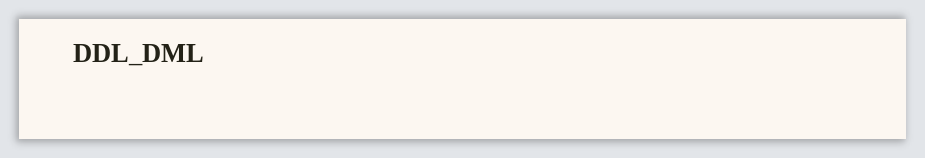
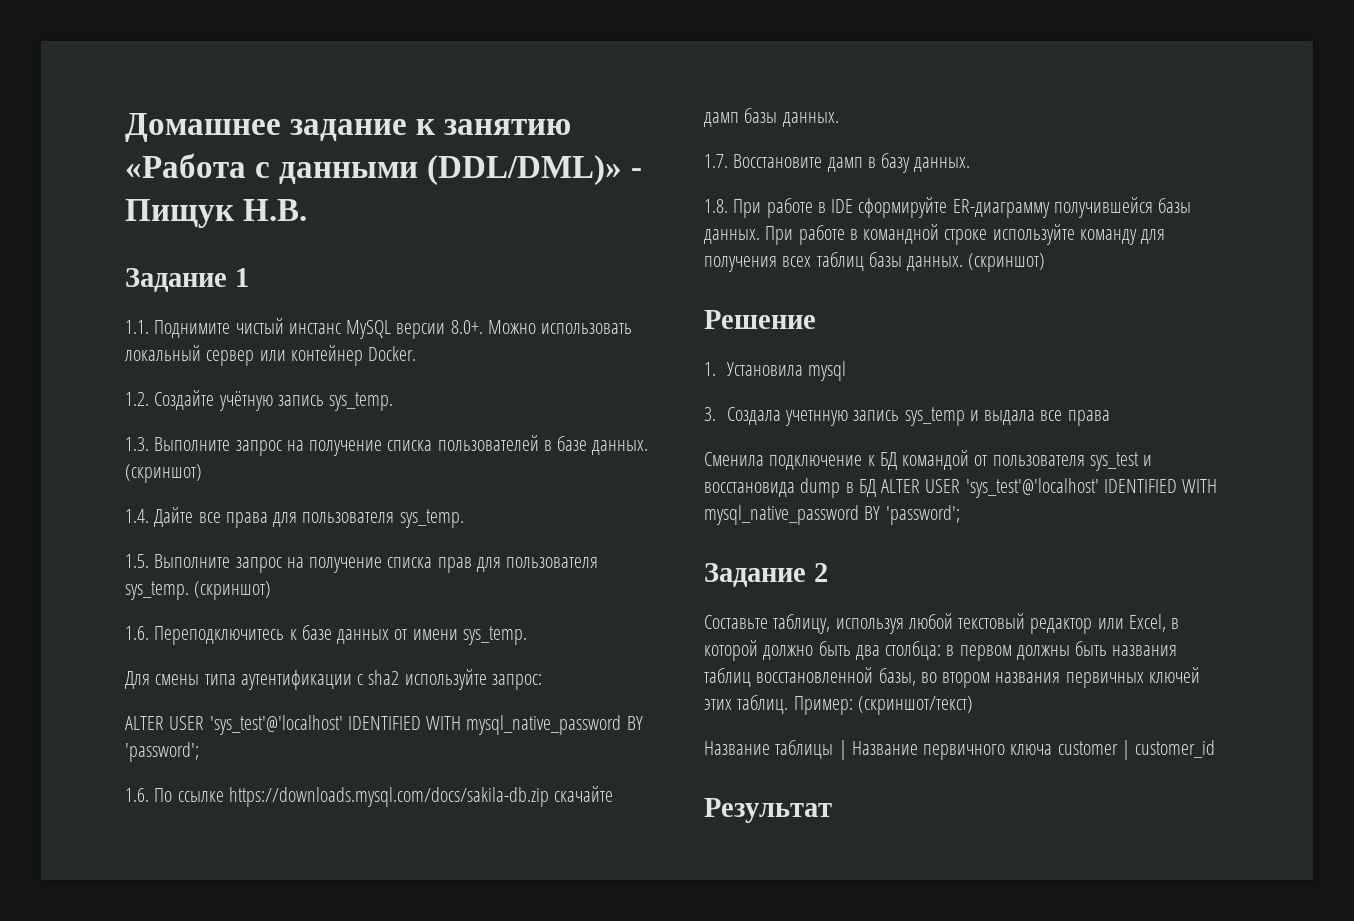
[73,44,204,66] DDL_DML -> [125,113,571,142] [125,153,642,186] [125,199,307,228] [125,268,249,292] [125,318,633,339] [124,345,417,366] [125,390,394,411] [125,435,649,456] [125,464,202,483] [125,507,464,528] [125,554,599,573] [125,581,272,600] [125,625,527,645] [125,669,542,690] [125,715,643,735] [125,742,199,762] [125,786,614,807] [704,108,839,127] [704,153,971,173] [704,197,1192,218] [704,224,1166,245] [704,252,1046,272] [704,310,816,329] [704,361,847,381] [704,407,1110,426] [704,450,1153,471] [704,478,1218,498] [704,505,960,525] [704,563,828,587] [704,613,1180,634] [704,640,1178,661] [704,667,1200,688] [704,695,973,715] [704,740,1216,760] [704,798,832,823] Домашнее задание к занятию «Работа с данными (DDL/DML)» - Пищук Н.В. // Задание 1 // 1.1. Поднимите чистый инстанс MySQL версии 8.0+. Можно использовать локальный сервер или контейнер Docker. // 1.2. Создайте учётную запись sys_temp. // 1.3. Выполните запрос на получение списка пользователей в базе данных. (скриншот) // 1.4. Дайте все права для пользователя sys_temp. // 1.5. Выполните запрос на получение списка прав для пользователя sys_temp. (скриншот) // 1.6. Переподключитесь к базе данных от имени sys_temp. // Для смены типа аутентификации с sha2 используйте запрос: // ALTER USER 'sys_test'@'localhost' IDENTIFIED WITH mysql_native_password BY 'password'; // 1.6. По ссылке https://downloads.mysql.com/docs/sakila-db.zip скачайте дамп базы данных. // 1.7. Восстановите дамп в базу данных. // 1.8. При работе в IDE сформируйте ER-диаграмму получившейся базы данных. При работе в командной строке используйте команду для получения всех таблиц базы данных. (скриншот) // Решение // 1. Установила mysql // 3. Создала учетнную запись sys_temp и выдала все права // Сменила подключение к БД командой от пользователя sys_test и восстановида dump в БД ALTER USER 'sys_test'@'localhost' IDENTIFIED WITH mysql_native_password BY 'password'; // Задание 2 // Составьте таблицу, используя любой текстовый редактор или Excel, в которой должно быть два столбца: в первом должны быть названия таблиц восстановленной базы, во втором названия первичных ключей этих таблиц. Пример: (скриншот/текст) // Название таблицы | Название первичного ключа customer | customer_id // Результат

